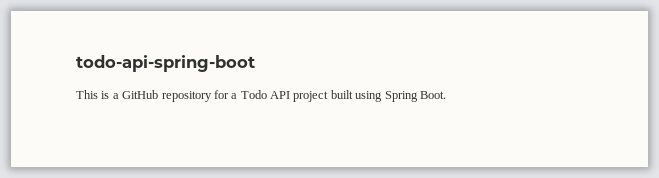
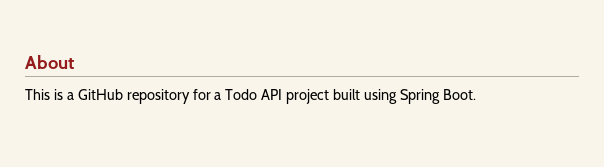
[76,55,255,72] todo-api-spring-boot -> [25,55,74,69] About

